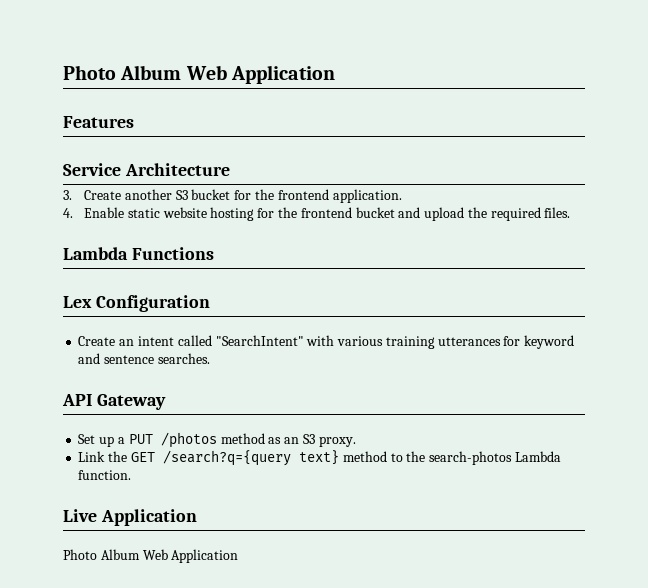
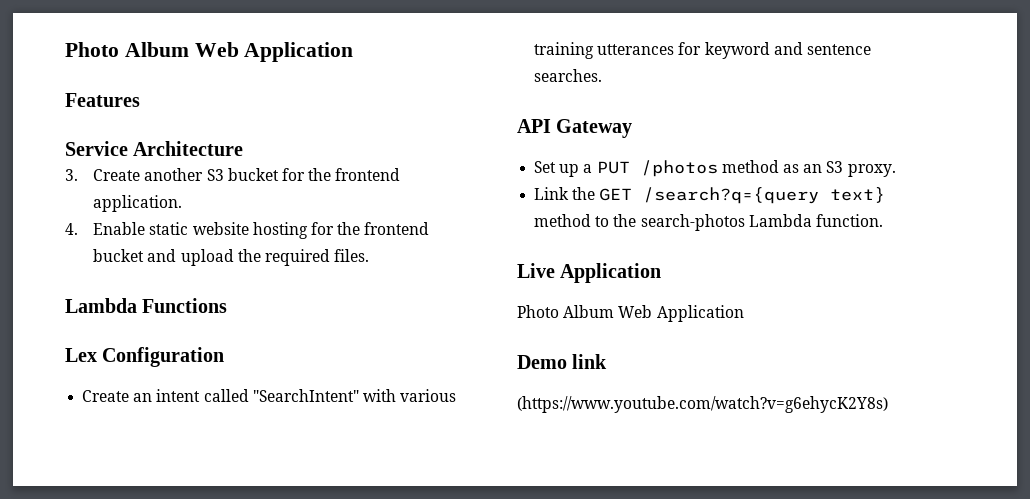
(239, 556) none -> [517,354,608,369] [517,396,888,413] // Demo link // (https://www.youtube.com/watch?v=g6ehycK2Y8s)

